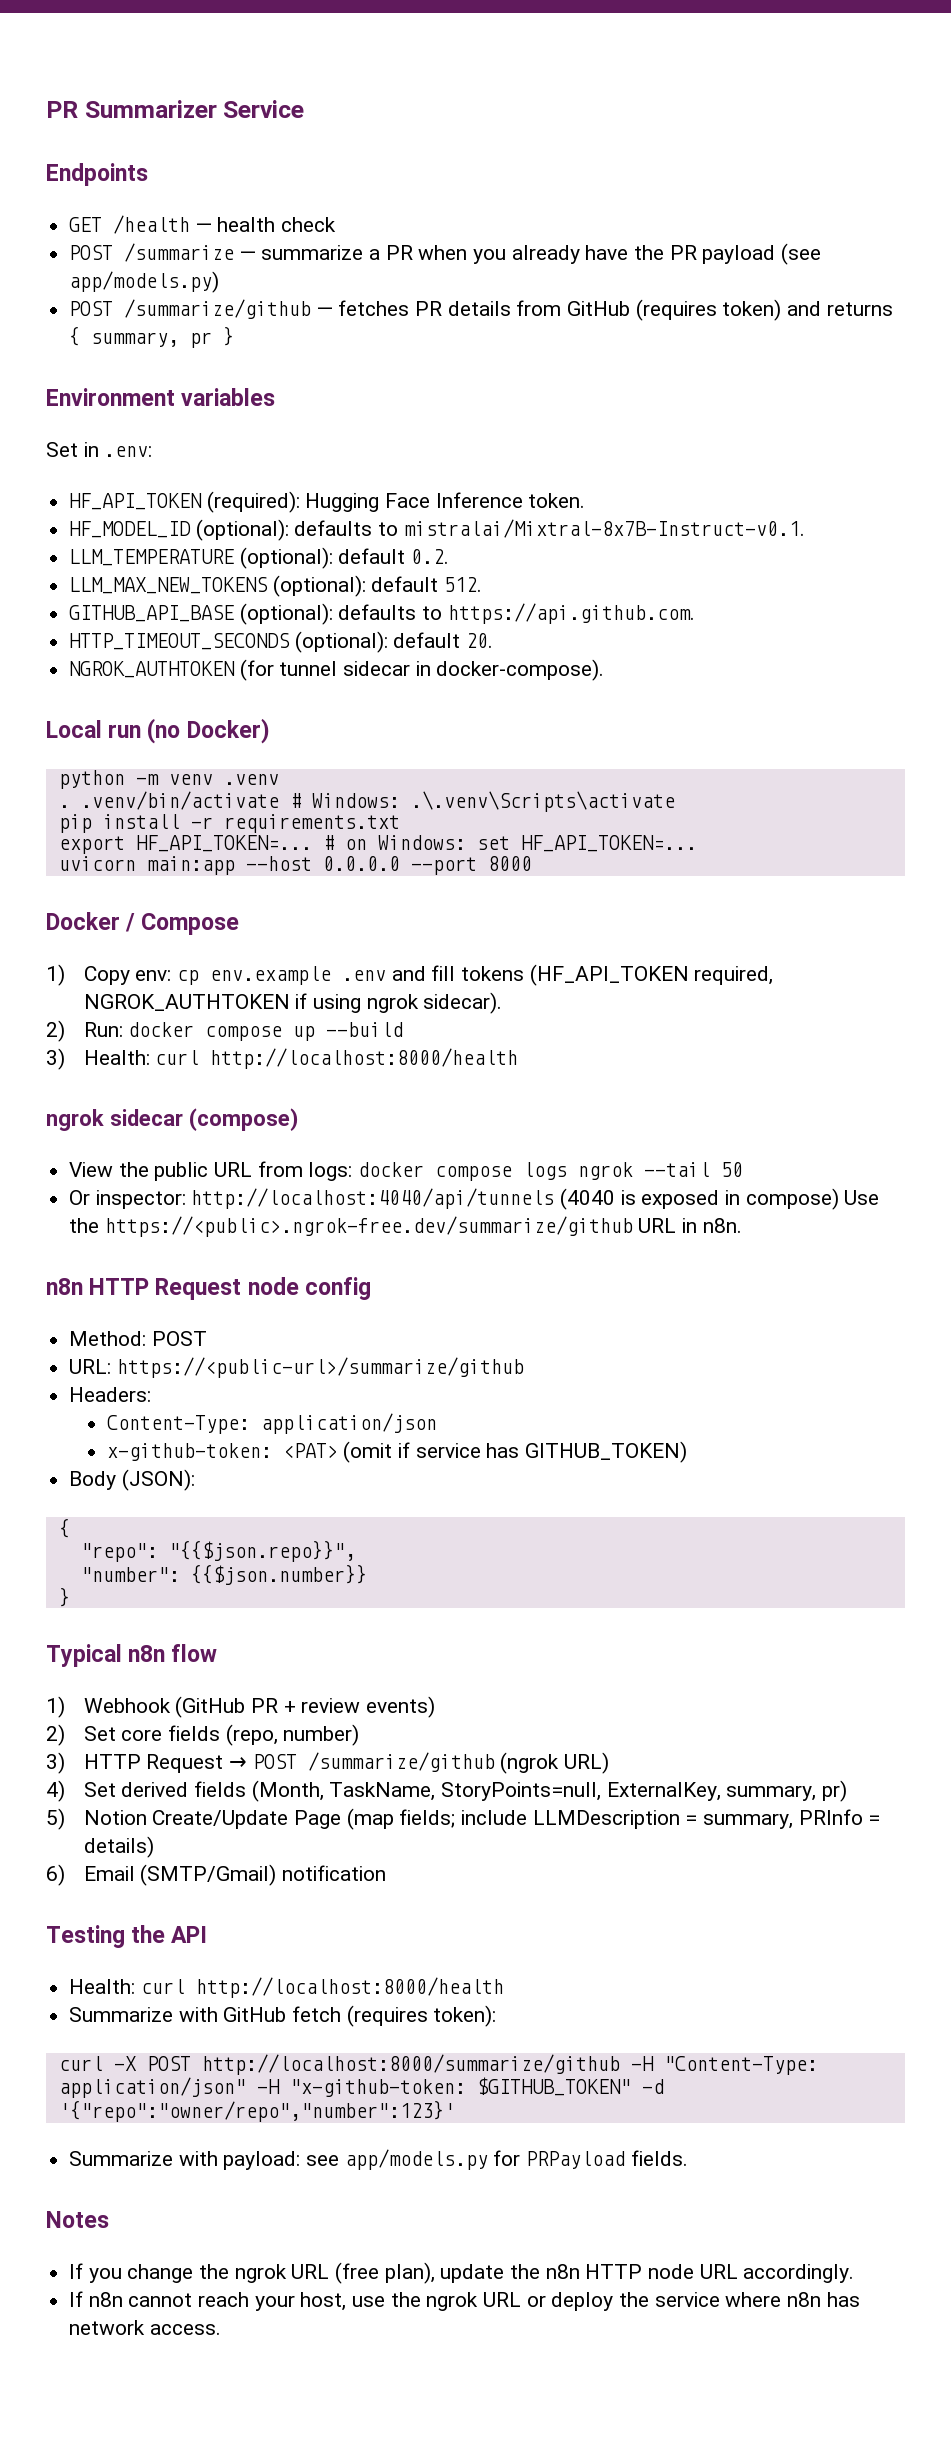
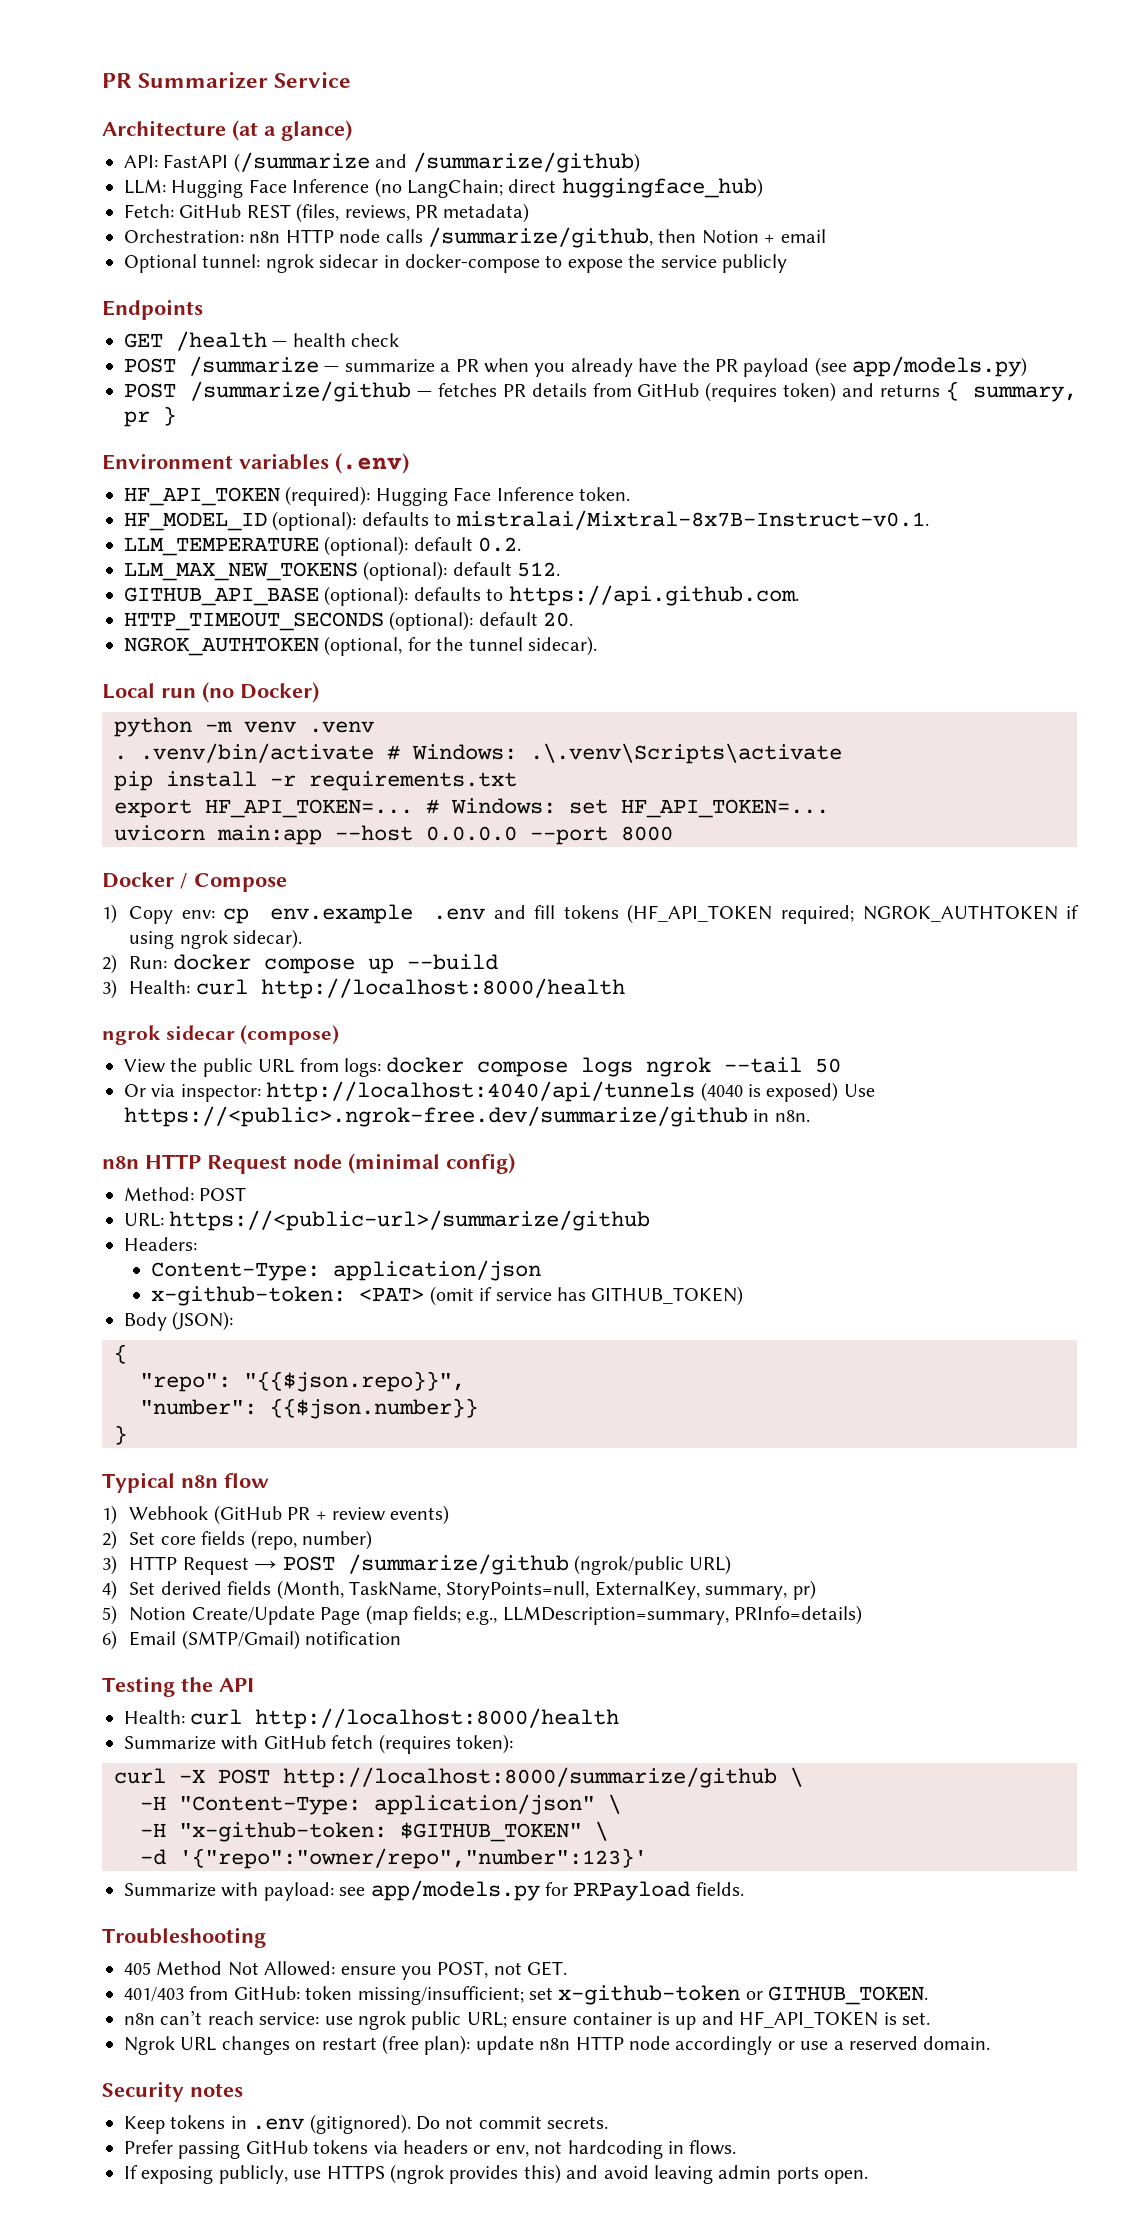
(305, 109) none -> [102,120,352,141] [124,152,640,173] [124,178,763,198] [124,203,530,223] [124,227,826,248] [124,254,787,273] // Architecture (at a glance) // API: FastAPI (/summarize and /summarize/github) // LLM: Hugging Face Inference (no LangChain; direct huggingface_hub) // Fetch: GitHub REST (files, reviews, PR metadata) // Orchestration: n8n HTTP node calls /summarize/github, then Notion + email // Optional tunnel: ngrok sidecar in docker-compose to expose the service publicly
[46,442,153,457] // Set in .env: -> [335,453,409,474] (.env)
[239,659,605,681] (for tunnel sidecar in docker-compose). -> [324,636,597,656] (optional, for the tunnel sidecar).
[344,839,367,850] on -> (439, 806) none
[694,966,774,985] required, -> [780,905,854,924] required;
(91, 1197) none -> [151,1084,176,1097] via
[641,1188,880,1210] [69,1216,677,1237] exposed in compose) Use the https://<public>.ngrok-free.dev/summarize/github URL -> [766,1082,875,1102] [124,1106,748,1127] exposed) Use https://<public>.ngrok-free.dev/summarize/github
[304,1277,371,1300] config -> [348,1153,515,1174] (minimal config)
[500,1752,560,1774] (ngrok -> [574,1555,685,1575] (ngrok/public
[460,1809,881,1829] [83,1836,154,1858] include LLMDescription = summary, PRInfo = details) -> [466,1605,863,1625] e.g., LLMDescription=summary, PRInfo=details)
(620, 2064) none -> [790,1767,803,1787] \ //
(246, 2087) none -> [608,1794,621,1814] \ //
(631, 2086) none -> [595,1821,608,1841] \ //
[46,2211,109,2228] [69,2262,855,2284] [69,2291,860,2311] [69,2320,221,2335] Notes // If you change the ngrok URL (free plan), update the n8n HTTP node URL accordingly. // If n8n cannot reach your host, use the ngrok URL or deploy the service where n8n has network access. -> [102,1927,266,1948] [124,1961,568,1980] [124,1985,929,2005] [124,2010,930,2030] [124,2035,991,2055] [102,2081,243,2102] [124,2114,609,2134] [124,2140,737,2159] [124,2164,869,2184] Troubleshooting // 405 Method Not Allowed: ensure you POST, not GET. // 401/403 from GitHub: token missing/insufficient; set x-github-token or GITHUB_TOKEN. // n8n can’t reach service: use ngrok public URL; ensure container is up and HF_API_TOKEN is set. // Ngrok URL changes on restart (free plan): update n8n HTTP node accordingly or use a reserved domain. // Security notes // Keep tokens in .env (gitignored). Do not commit secrets. // Prefer passing GitHub tokens via headers or env, not hardcoding in flows. // If exposing publicly, use HTTPS (ngrok provides this) and avoid leaving admin ports open.

